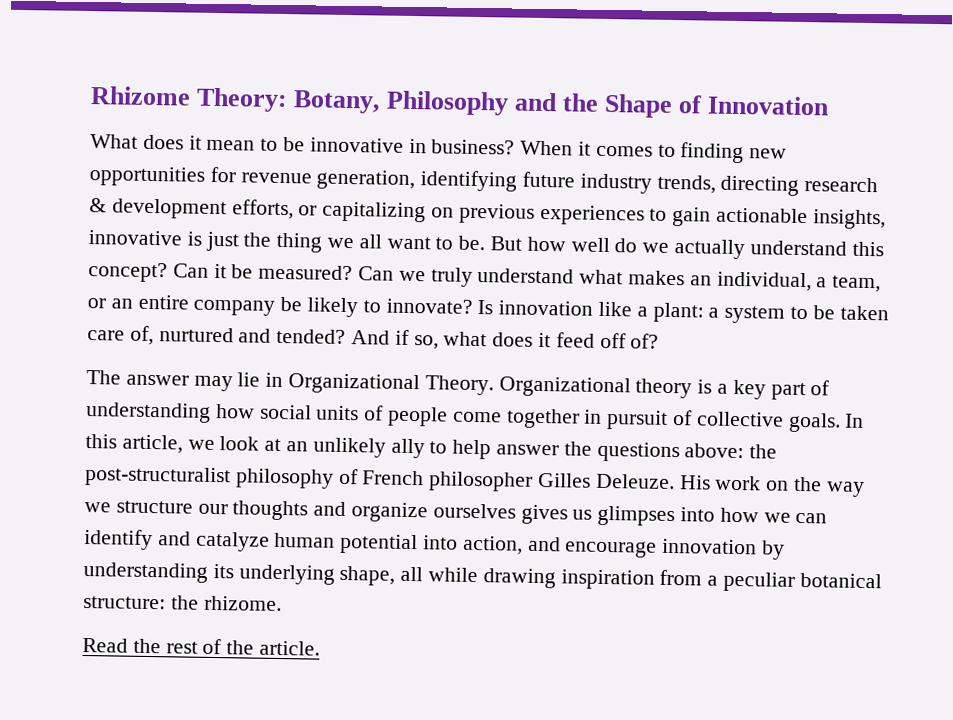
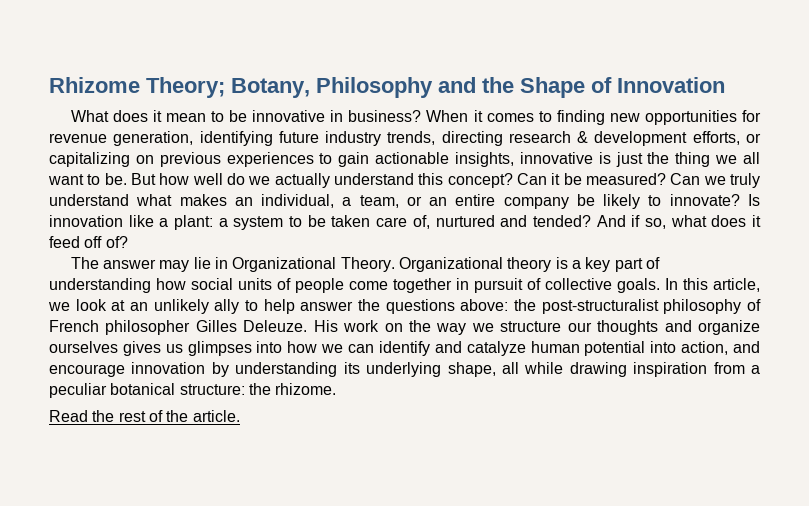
[196,87,289,113] Theory: -> [146,77,225,98] Theory;

